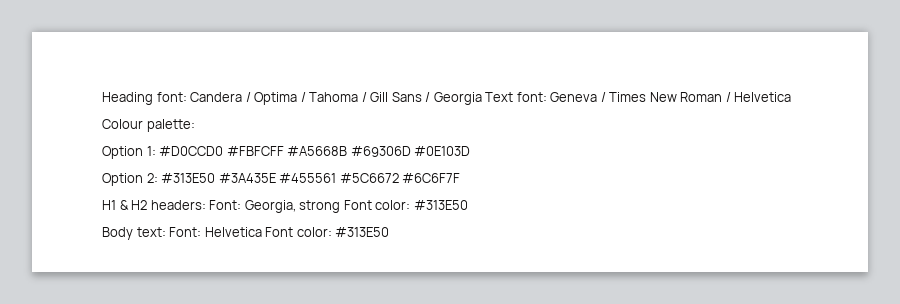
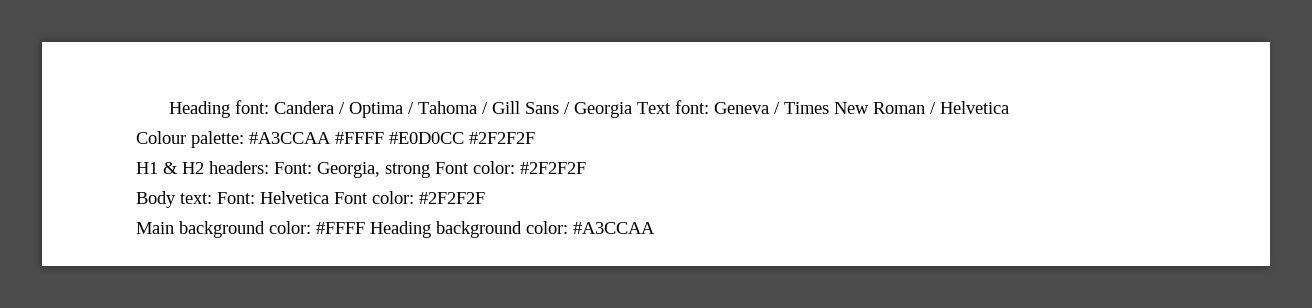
[102,146,471,159] [102,173,461,186] // Option 1: #D0CCD0 #FBFCFF #A5668B #69306D #0E103D // Option 2: #313E50 #3A435E #455561 #5C6672 #6C6F7F -> [249,132,535,144] #A3CCAA #FFFF #E0D0CC #2F2F2F
[413,200,468,210] #313E50 -> [520,162,586,174] #2F2F2F
[335,227,390,237] #313E50 -> [419,192,485,204] [136,221,655,238] #2F2F2F // Main background color: #FFFF Heading background color: #A3CCAA

